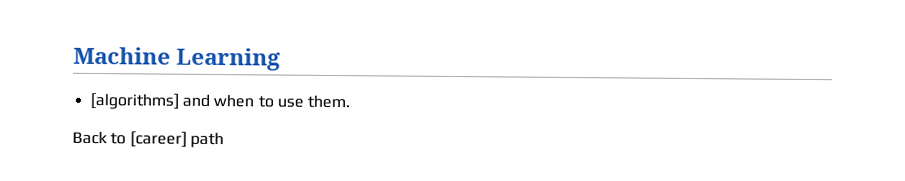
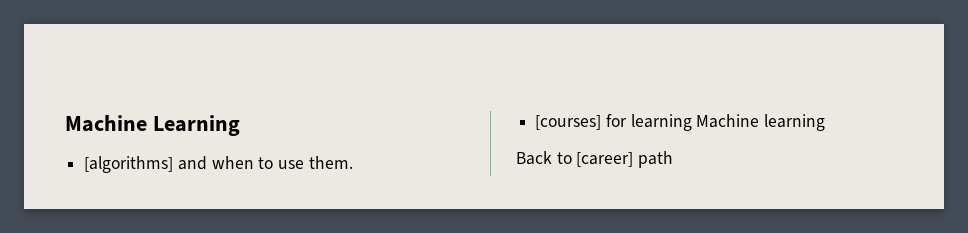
(351, 101) none -> [535,114,826,131] // [courses] for learning Machine learning

